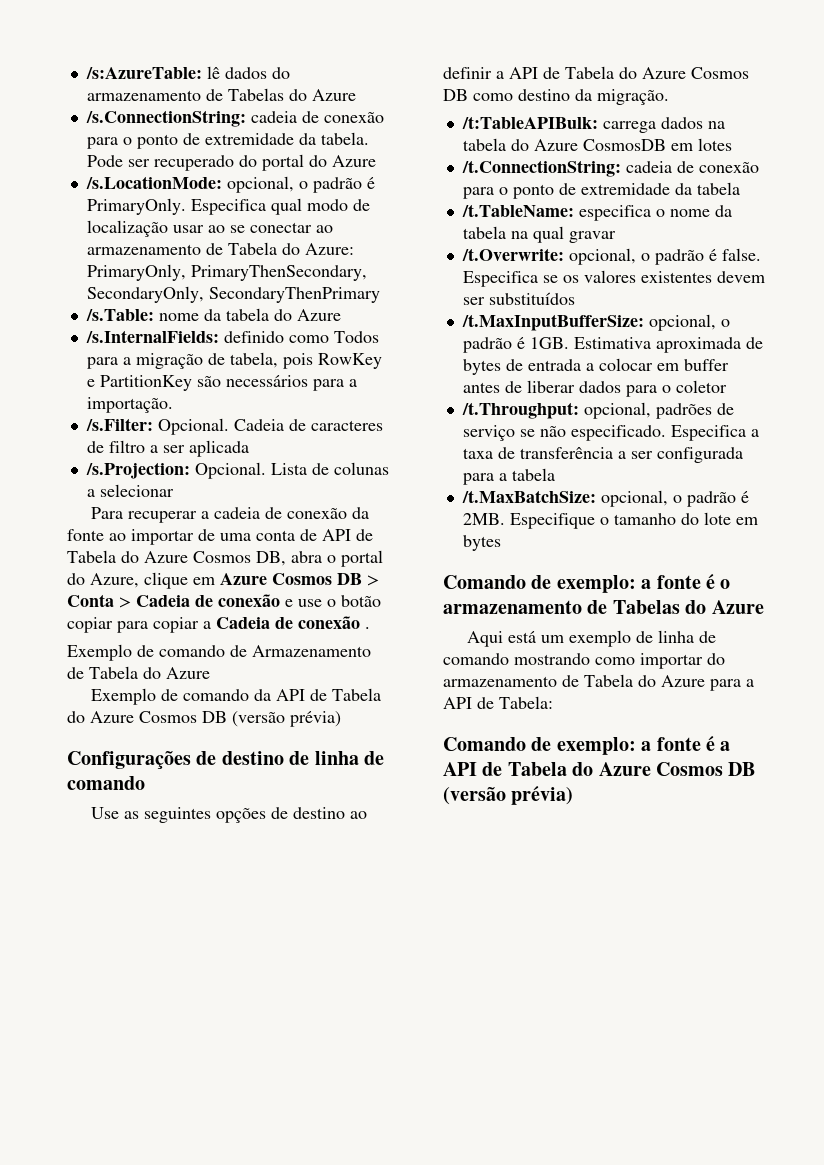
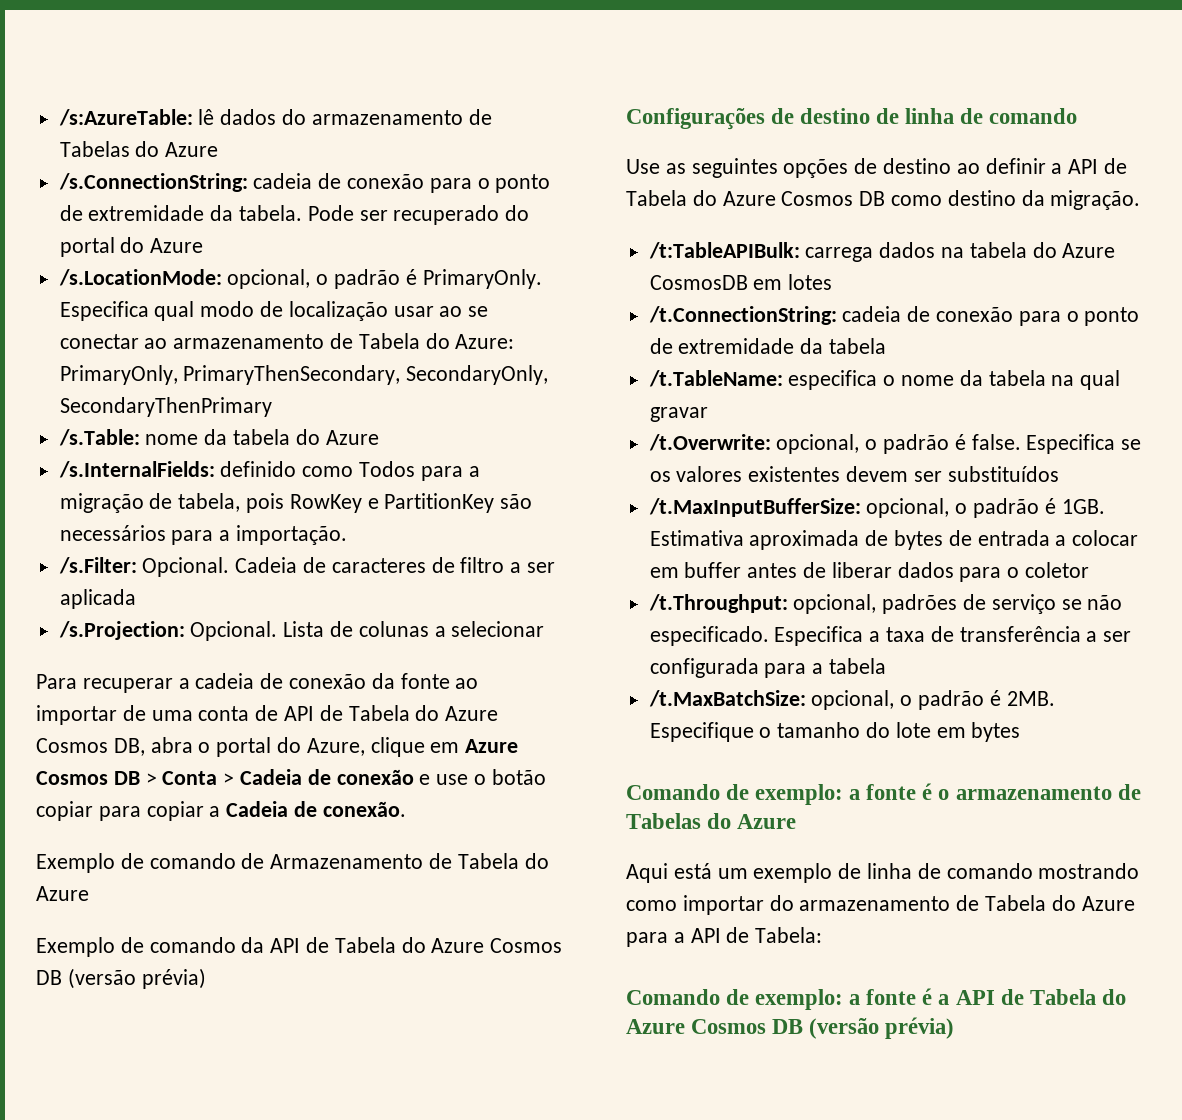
[298,616,370,629] conexão . -> [322,801,406,817] conexão.

